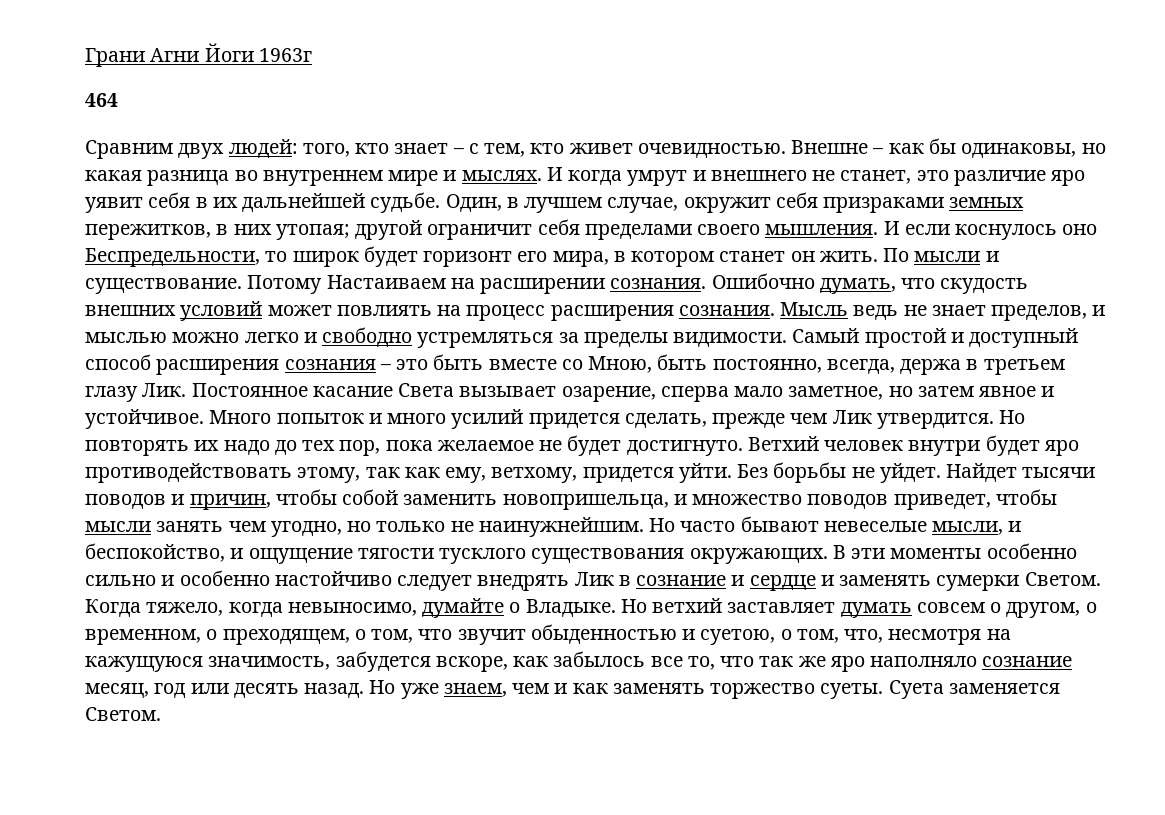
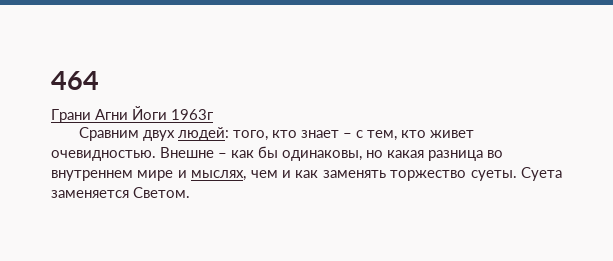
(85, 57) none -> [51,71,99,90] 464 //
[85,93,118,107] // 464 -> (213, 114) none
[461,167,1086,186] [85,192,1025,213] [85,219,1098,240] [85,246,999,267] [85,273,1029,294] [85,301,1106,321] [85,327,1079,348] [85,354,1065,375] [85,383,1055,402] [85,409,1026,429] [85,435,1079,456] [85,462,1096,483] [85,489,1057,510] [85,516,1022,537] [85,543,1077,564] [85,570,1101,591] [85,598,1097,618] [85,624,1011,645] [85,651,1073,672] [85,680,507,699] мыслях. И когда умрут и внешнего не станет, это различие яро уявит себя в их дальнейшей судьбе. Один, в лучшем случае, окружит себя призраками земных пережитков, в них утопая; другой ограничит себя пределами своего мышления. И если коснулось оно Беспредельности, то широк будет горизонт его мира, в котором станет он жить. По мысли и существование. Потому Настаиваем на расширении сознания. Ошибочно думать, что скудость внешних условий может повлиять на процесс расширения сознания. Мысль ведь не знает пределов, и мыслью можно легко и свободно устремляться за пределы видимости. Самый простой и доступный способ расширения сознания – это быть вместе со Мною, быть постоянно, всегда, держа в третьем глазу Лик. Постоянное касание Света вызывает озарение, сперва мало заметное, но затем явное и устойчивое. Много попыток и много усилий придется сделать, прежде чем Лик утвердится. Но повторять их надо до тех пор, пока желаемое не будет достигнуто. Ветхий человек внутри будет яро противодействовать этому, так как ему, ветхому, придется уйти. Без борьбы не уйдет. Найдет тысячи поводов и причин, чтобы собой заменить новопришельца, и множество поводов приведет, чтобы мысли занять чем угодно, но только не наинужнейшим. Но часто бывают невеселые мысли, и беспокойство, и ощущение тягости тусклого существования окружающих. В эти моменты особенно сильно и особенно настойчиво следует внедрять Лик в сознание и сердце и заменять сумерки Светом. Когда тяжело, когда невыносимо, думайте о Владыке. Но ветхий заставляет думать совсем о другом, о временном, о преходящем, о том, что звучит обыденностью и суетою, о том, что, несмотря на кажущуюся значимость, забудется вскоре, как забылось все то, что так же яро наполняло сознание месяц, год или десять назад. Но уже знаем, -> [191,170,247,181] мыслях,

